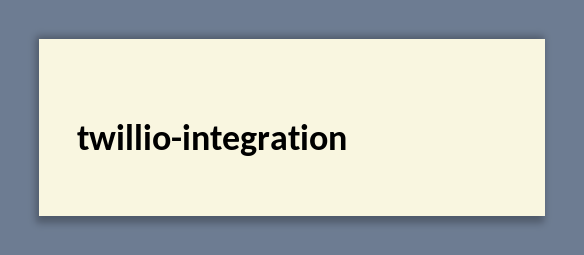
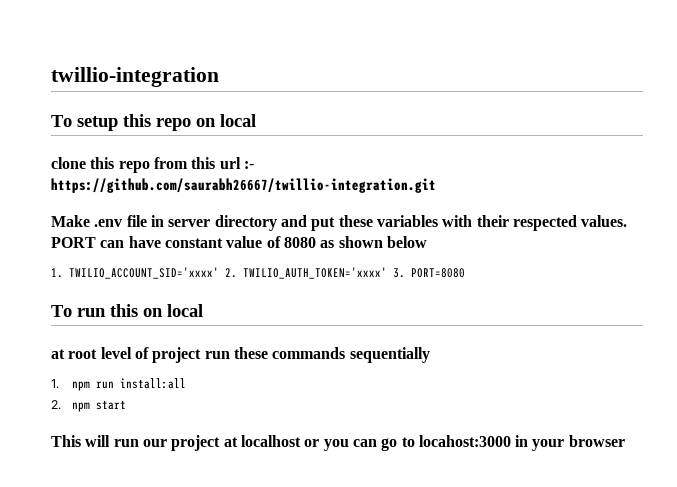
(347, 140) none -> [51,114,256,131] [51,157,254,173] [51,178,436,193] [51,215,628,231] [51,236,427,248] [51,267,465,279] [51,304,203,317] [51,347,430,363] [51,378,186,391] [51,400,126,412] [51,435,625,451] // To setup this repo on local // clone this repo from this url :- https://github.com/saurabh26667/twillio-integration.git // Make .env file in server directory and put these variables with their respected values. PORT can have constant value of 8080 as shown below // 1. TWILIO_ACCOUNT_SID='xxxx' 2. TWILIO_AUTH_TOKEN='xxxx' 3. PORT=8080 // To run this on local // at root level of project run these commands sequentially // 1. npm run install:all // 2. npm start // This will run our project at localhost or you can go to locahost:3000 in your browser

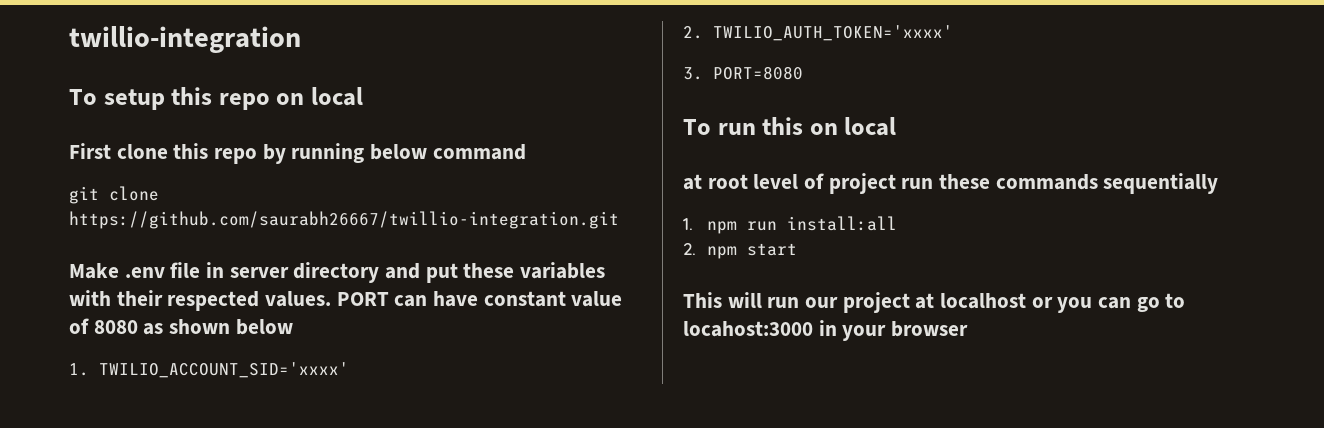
(256, 120) none -> [69,143,111,159] First
[153,157,254,169] from this url :- -> [262,143,526,164] [69,186,159,204] by running below command // git clone
(219, 273) none -> (349, 370) //
(387, 273) none -> (953, 33) //

